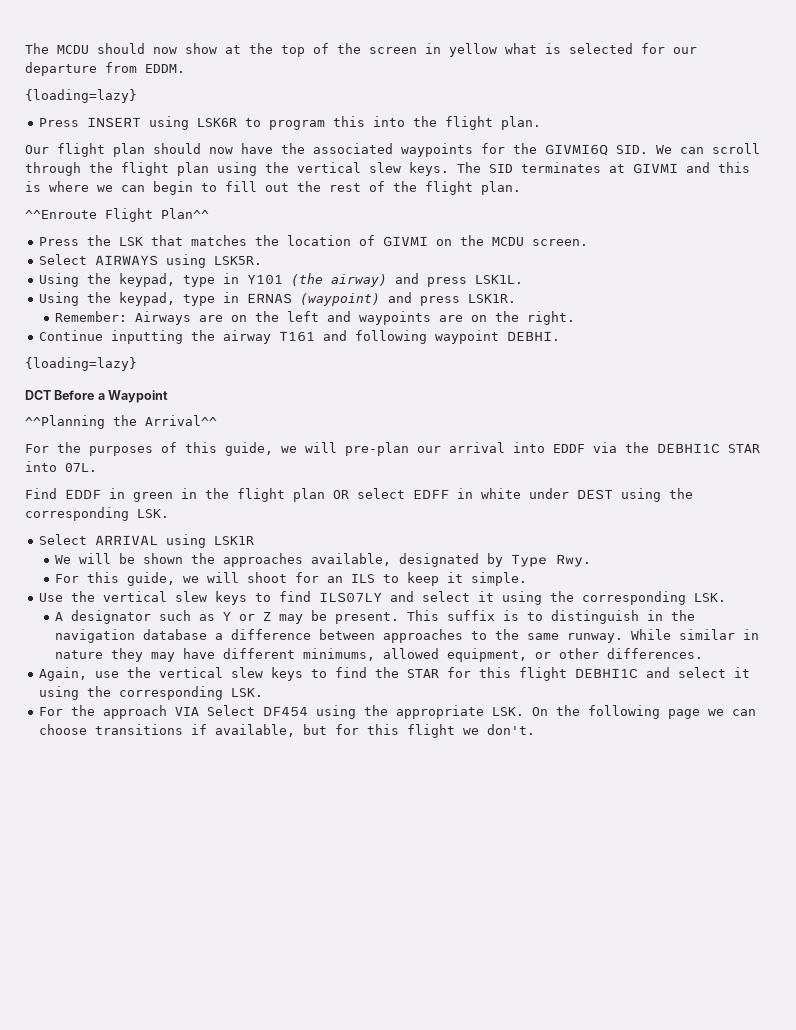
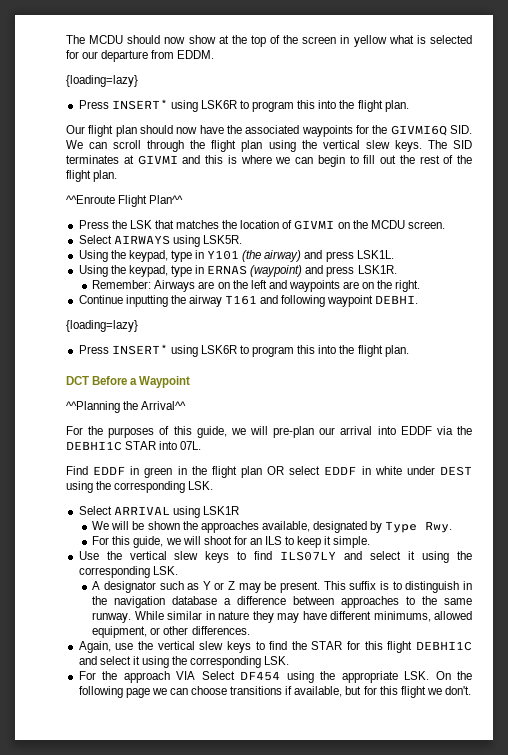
[86,117,141,128] INSERT -> [111,99,168,110] INSERT*
(137, 364) none -> [78,344,409,357] // Press INSERT* using LSK6R to program this into the flight plan.
[413,489,449,499] EDFF -> [324,466,357,475] EDDF

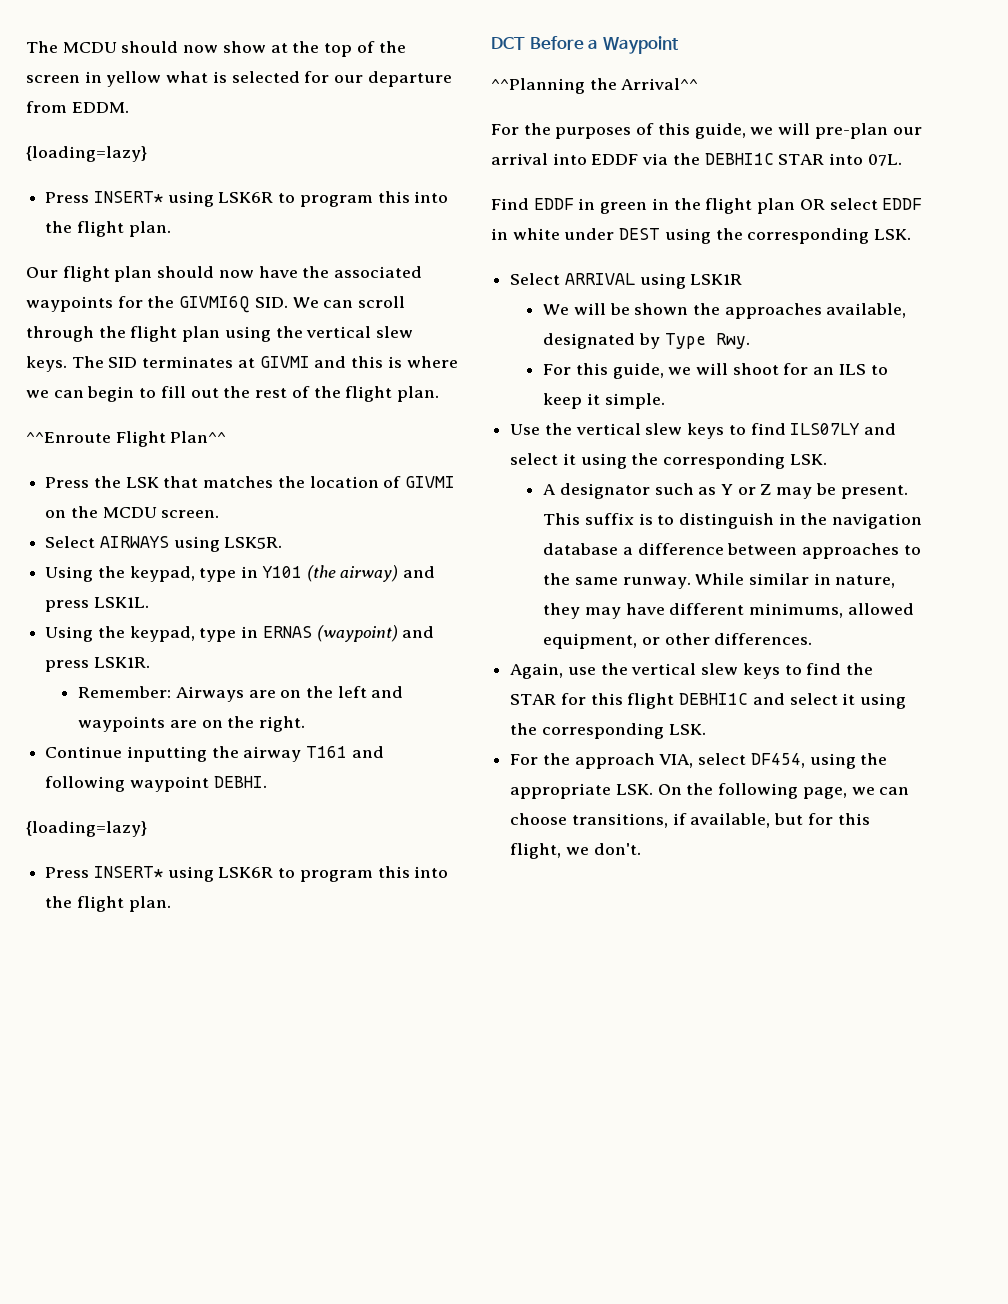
[218,611,250,620] nature -> [835,575,896,588] nature,
[176,671,281,681] VIA Select DF454 -> [659,753,805,768] VIA, select DF454,
[125,688,150,698] page -> [802,787,847,799] page,
[230,686,283,695] transitions -> [571,813,668,828] transitions,
[400,686,426,698] flight -> [510,843,562,859] flight,

